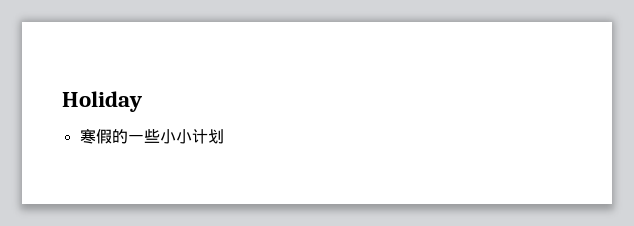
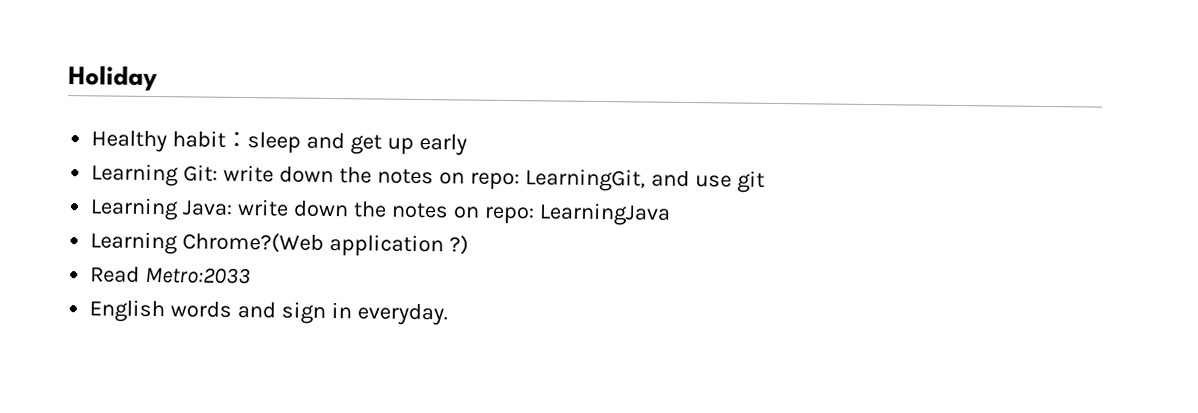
[79,128,224,144] 寒假的一些小小计划 -> [91,130,467,156] [91,163,765,193] [90,197,671,226] [90,231,470,258] [90,266,252,285] [89,299,448,326] Healthy habit：sleep and get up early // Learning Git: write down the notes on repo: LearningGit, and use git // Learning Java: write down the notes on repo: LearningJava // Learning Chrome?(Web application ?) // Read Metro:2033 // English words and sign in everyday.

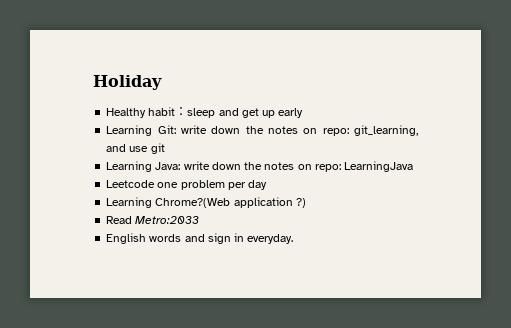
[524,168,646,192] LearningGit, -> [354,125,418,136] git_learning,
(671, 214) none -> [106,180,268,190] // Leetcode one problem per day

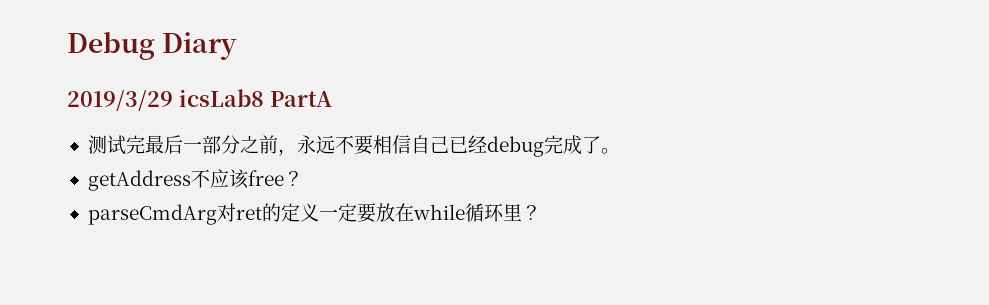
[93,75,162,90] [106,107,304,118] [106,125,418,136] [106,143,165,154] [106,161,414,172] [106,180,268,190] [106,197,306,208] [106,216,200,224] [106,233,294,244] Holiday // Healthy habit：sleep and get up early // Learning Git: write down the notes on repo: git_learning, and use git // Learning Java: write down the notes on repo: LearningJava // Leetcode one problem per day // Learning Chrome?(Web application ?) // Read Metro:2033 // English words and sign in everyday. -> [67,31,238,60] [67,89,332,111] [87,135,620,157] [87,169,303,191] [87,203,541,225] Debug Diary // 2019/3/29 icsLab8 PartA // 测试完最后一部分之前，永远不要相信自己已经debug完成了。 // getAddress不应该free？ // parseCmdArg对ret的定义一定要放在while循环里？

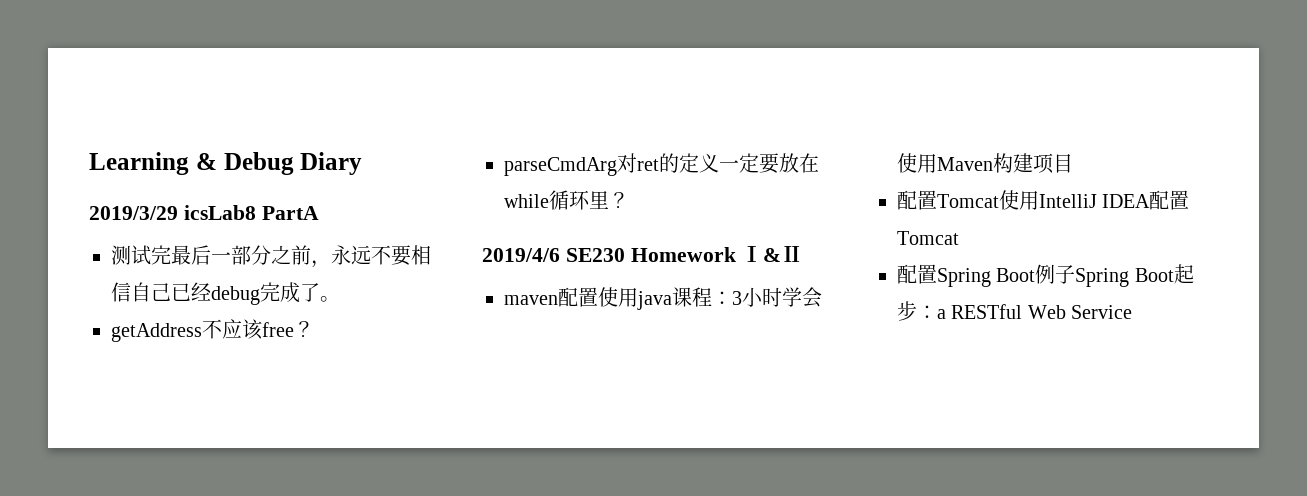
(67, 45) none -> [89,152,217,175] Learning &
(541, 212) none -> [482,246,804,262] [504,287,822,310] [897,153,1073,174] [897,190,1190,210] [897,231,959,245] [897,264,1194,287] [897,301,1133,321] // 2019/4/6 SE230 Homework Ⅰ&Ⅱ // maven配置使用java课程：3小时学会使用Maven构建项目 // 配置Tomcat使用IntelliJ IDEA配置Tomcat // 配置Spring Boot例子Spring Boot起步：a RESTful Web Service

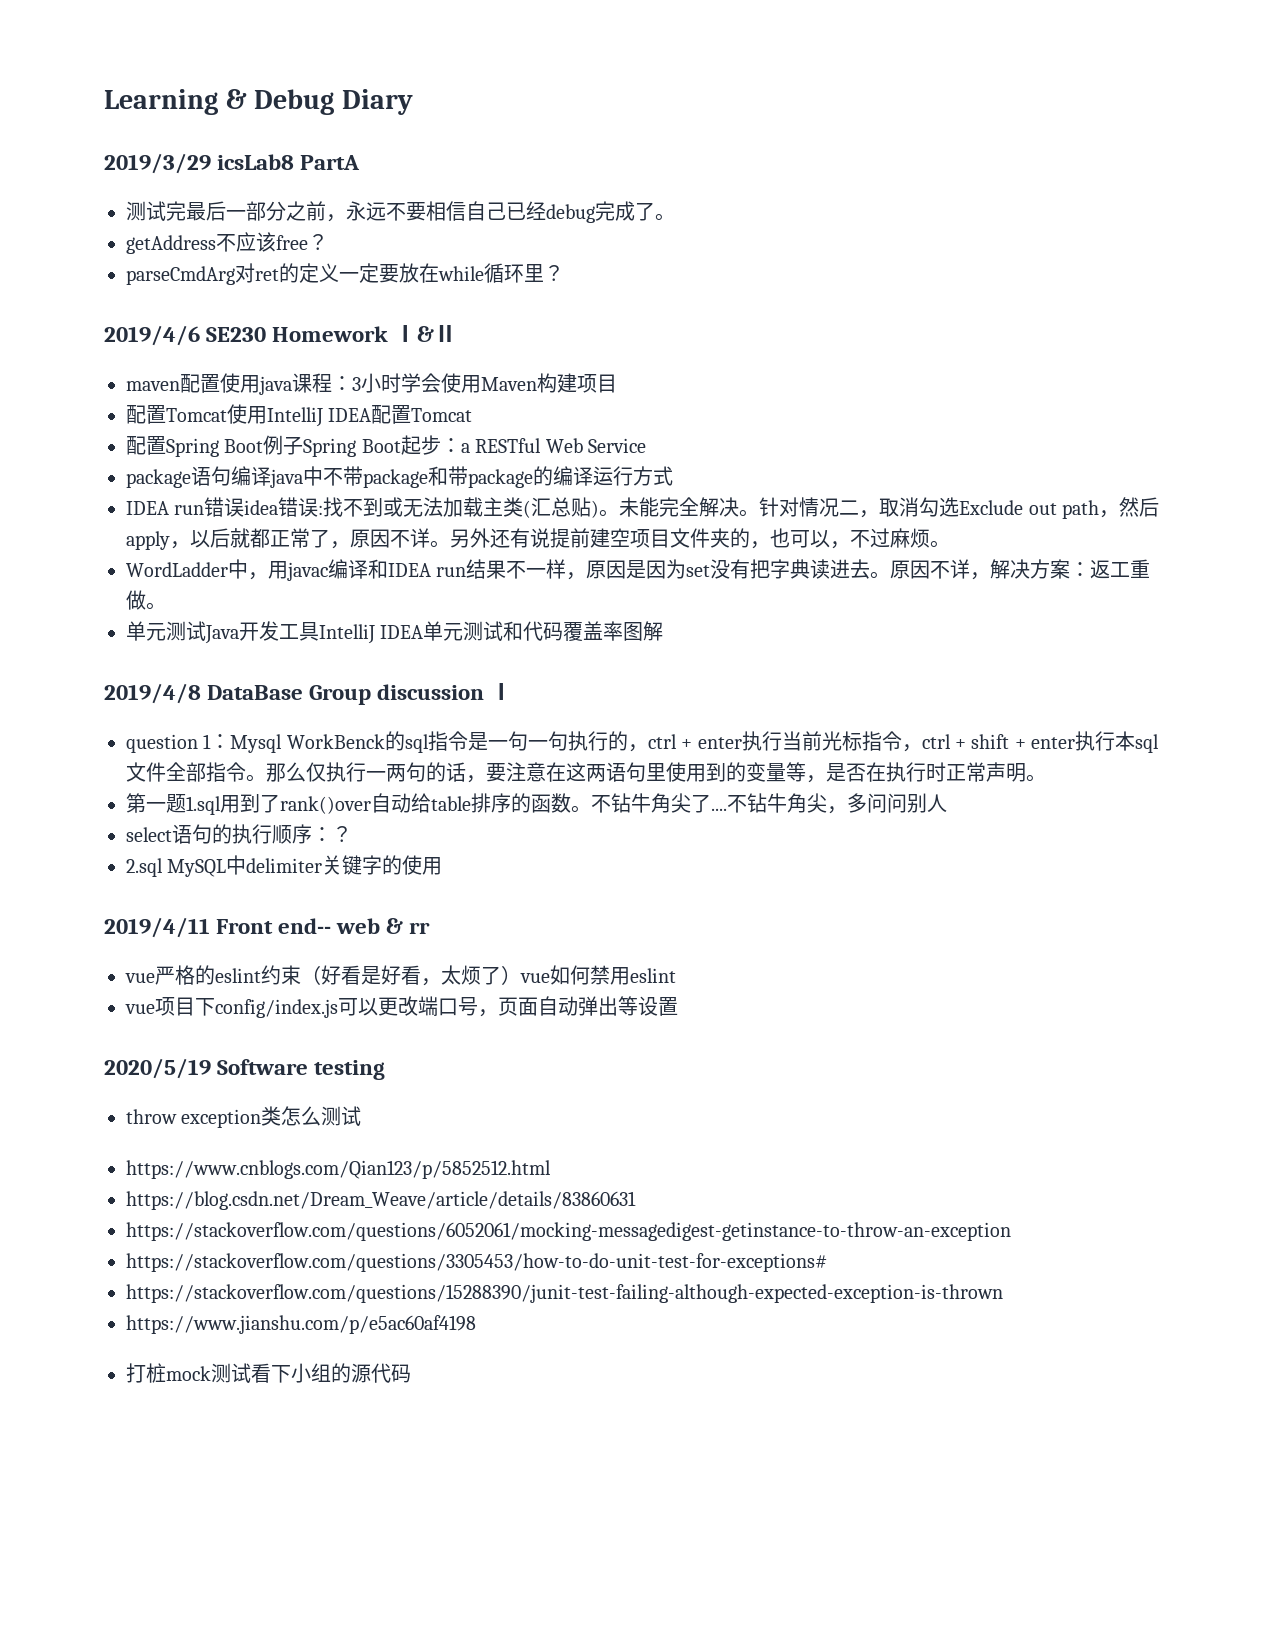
(1133, 312) none -> [126,466,673,488] [126,497,1160,519] [126,528,950,550] [126,559,1151,581] [126,590,166,610] [126,621,664,644] [104,683,514,705] [126,731,1160,753] [126,762,1046,783] [126,793,947,815] [126,824,352,844] [126,855,443,877] [104,917,431,938] [125,965,676,986] [125,996,678,1018] [104,1058,386,1080] [126,1106,362,1128] [126,1160,551,1179] [126,1191,636,1210] [126,1222,1011,1241] [126,1253,827,1272] [126,1284,1003,1303] [126,1315,476,1334] [126,1363,411,1383] // package语句编译java中不带package和带package的编译运行方式 // IDEA run错误idea错误:找不到或无法加载主类(汇总贴)。未能完全解决。针对情况二，取消勾选Exclude out path，然后apply，以后就都正常了，原因不详。另外还有说提前建空项目文件夹的，也可以，不过麻烦。 // WordLadder中，用javac编译和IDEA run结果不一样，原因是因为set没有把字典读进去。原因不详，解决方案：返工重做。 // 单元测试Java开发工具IntelliJ IDEA单元测试和代码覆盖率图解 // 2019/4/8 DataBase Group discussion Ⅰ // question 1：Mysql WorkBenck的sql指令是一句一句执行的，ctrl + enter执行当前光标指令，ctrl + shift + enter执行本sql文件全部指令。那么仅执行一两句的话，要注意在这两语句里使用到的变量等，是否在执行时正常声明。 // 第一题1.sql用到了rank()over自动给table排序的函数。不钻牛角尖了....不钻牛角尖，多问问别人 // select语句的执行顺序：？ // 2.sql MySQL中delimiter关键字的使用 // 2019/4/11 Front end-- web & rr // vue严格的eslint约束（好看是好看，太烦了）vue如何禁用eslint // vue项目下config/index.js可以更改端口号，页面自动弹出等设置 // 2020/5/19 Software testing // throw exception类怎么测试 // https://www.cnblogs.com/Qian123/p/5852512.html // https://blog.csdn.net/Dream_Weave/article/details/83860631 // https://stackoverflow.com/questions/6052061/mocking-messagedigest-getinstance-to-throw-an-exception // https://stackoverflow.com/questions/3305453/how-to-do-unit-test-for-exceptions# // https://stackoverflow.com/questions/15288390/junit-test-failing-although-expected-exception-is-thrown // https://www.jianshu.com/p/e5ac60af4198 // 打桩mock测试看下小组的源代码

